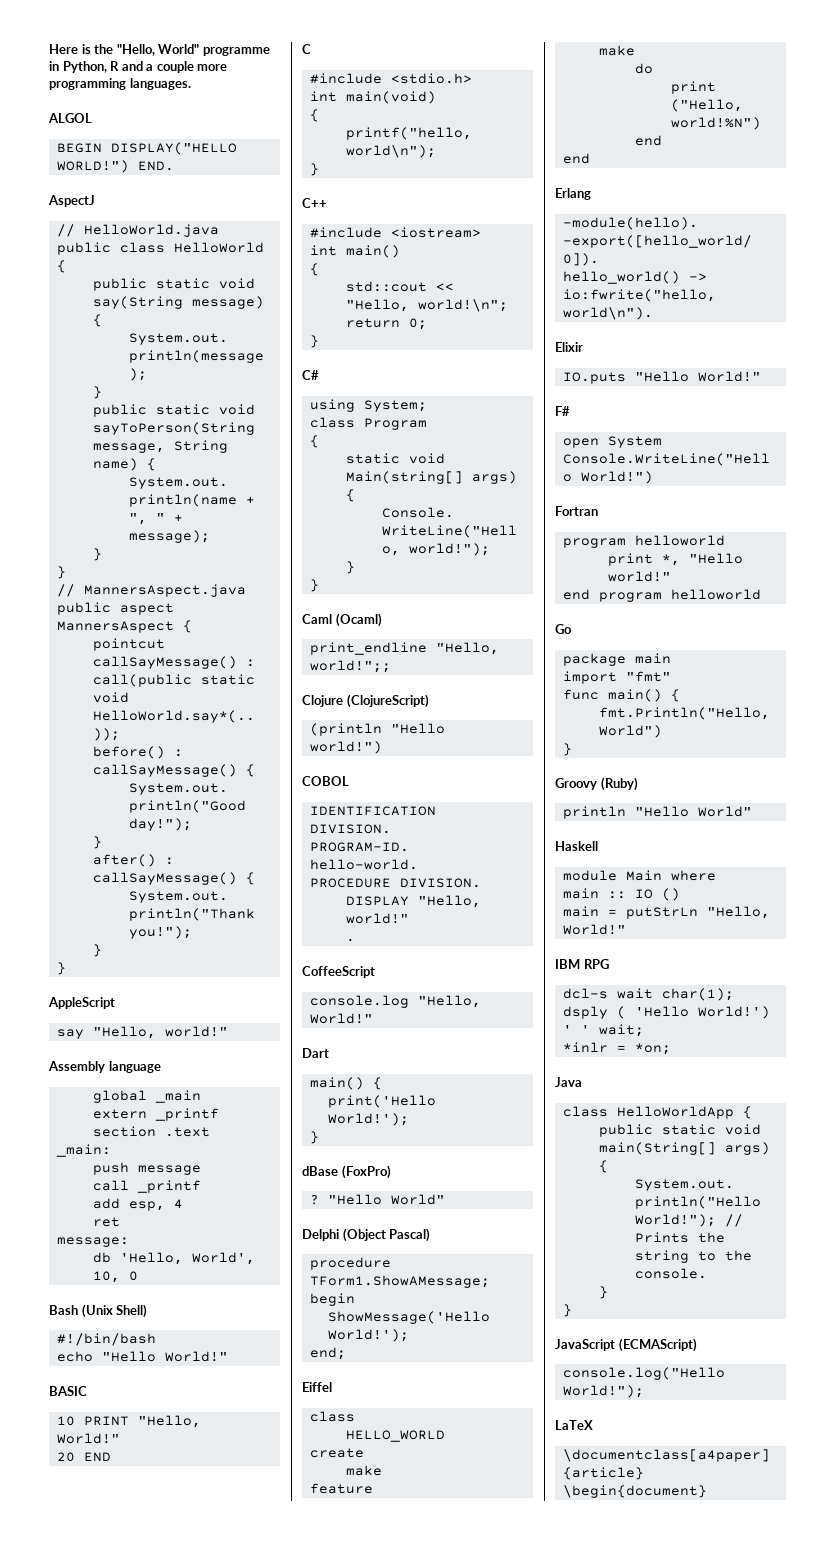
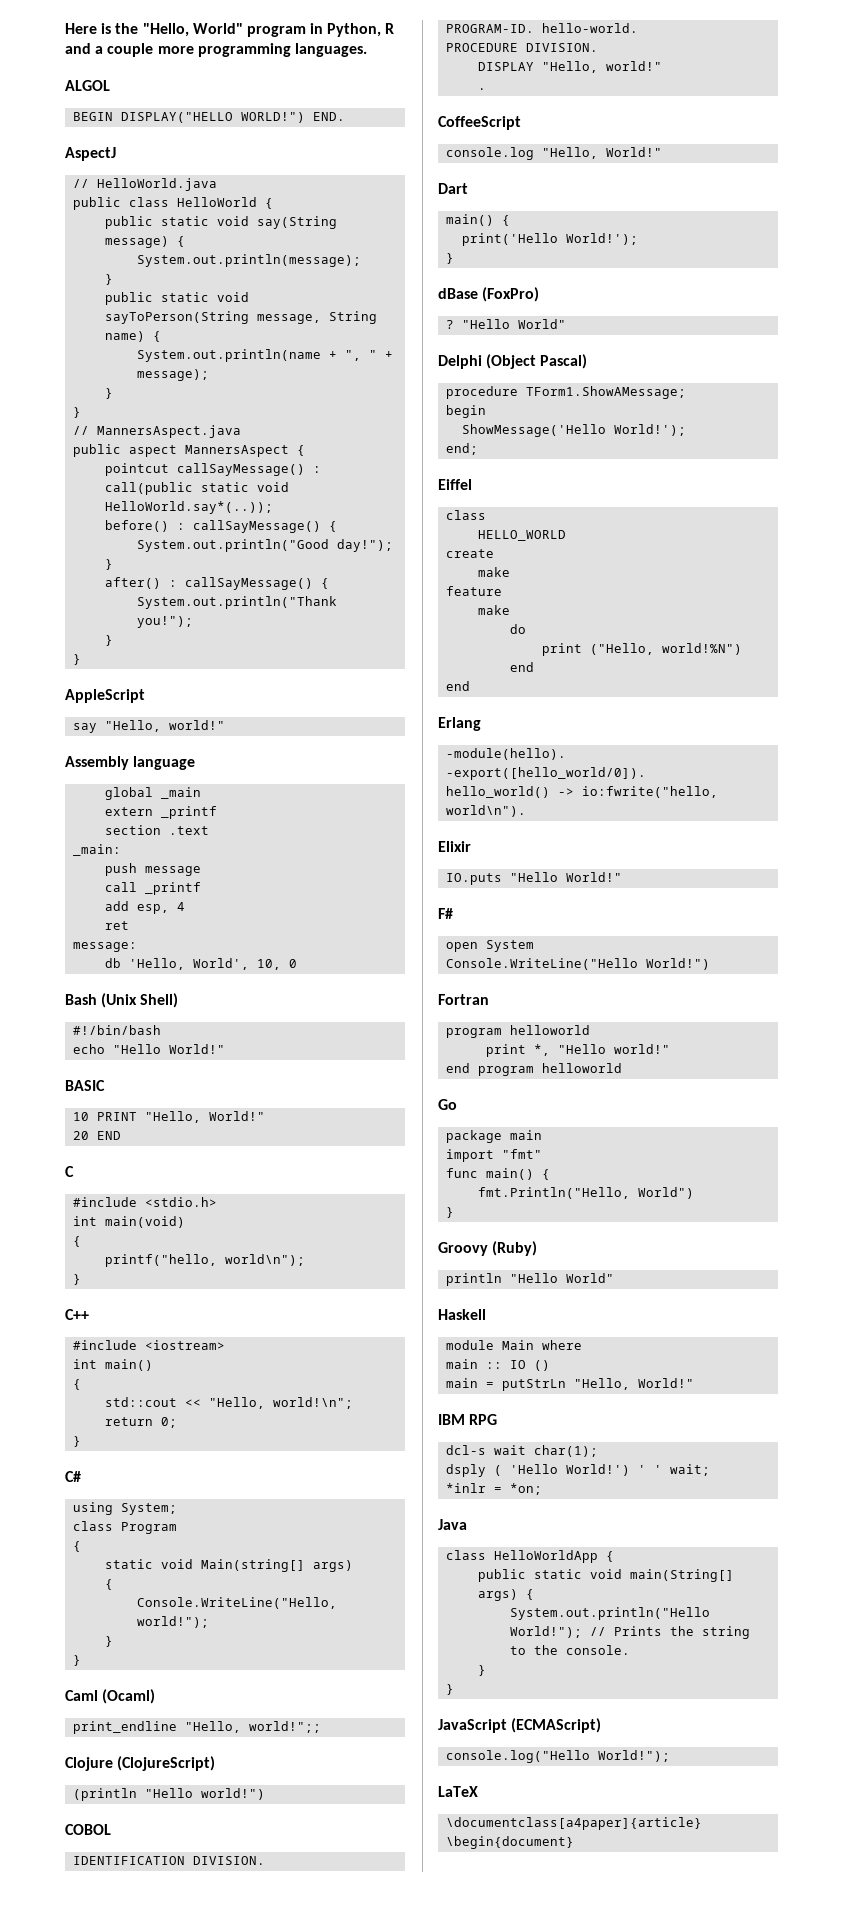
[202,47,270,56] programme -> [246,26,306,37] program

